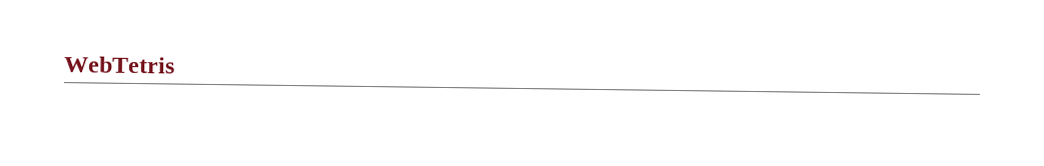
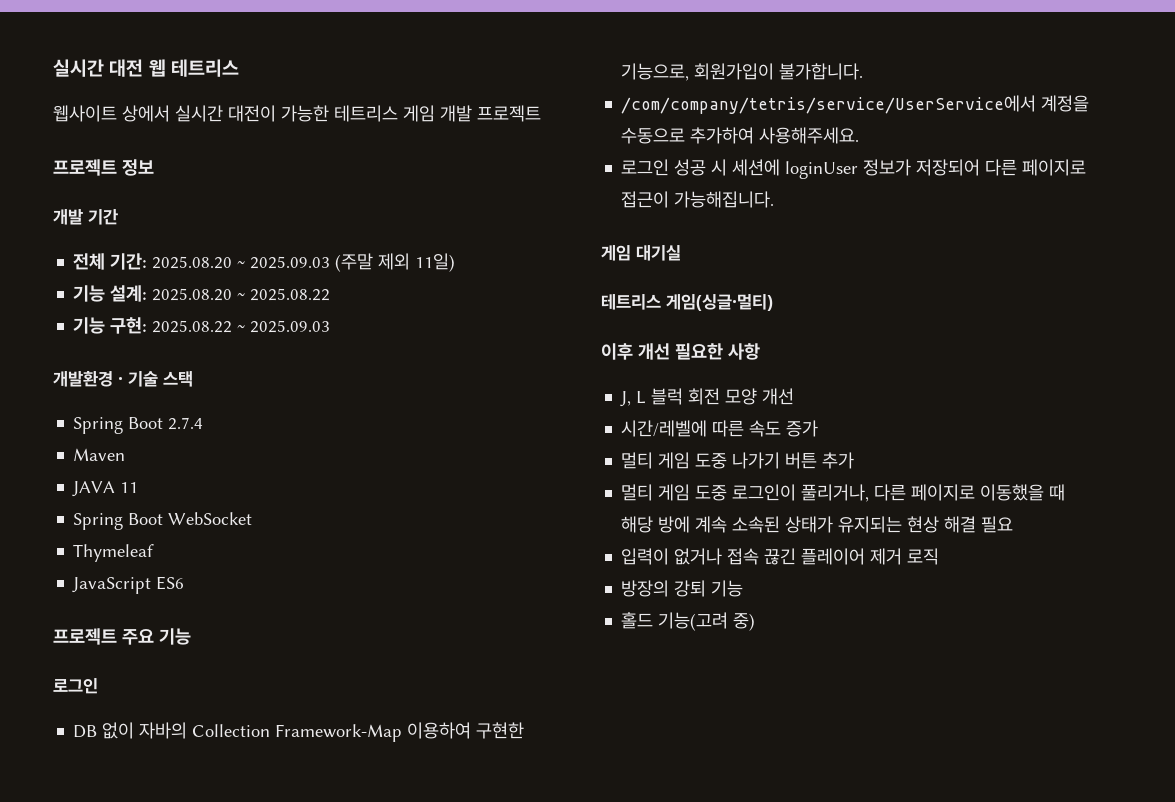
[64,56,175,74] WebTetris -> [53,59,239,77] [53,105,541,122] [53,159,154,176] [53,209,118,225] [73,253,456,272] [73,285,331,302] [73,317,331,334] [53,370,193,387] [73,417,204,434] [73,448,126,461] [72,481,139,497] [73,512,253,530] [73,544,155,562] [72,576,185,594] [53,628,191,645] [53,678,98,694] [73,722,525,742] [621,63,864,81] [621,95,1090,114] [621,127,860,144] [621,159,1087,179] [621,191,775,208] [601,245,681,261] [601,294,773,311] [601,343,760,360] [620,388,795,407] [621,420,819,437] [621,452,855,469] [621,484,1066,502] [621,516,1014,533] [621,548,940,565] [621,580,744,597] [621,612,756,631] 실시간 대전 웹 테트리스 // 웹사이트 상에서 실시간 대전이 가능한 테트리스 게임 개발 프로젝트 // 프로젝트 정보 // 개발 기간 // 전체 기간: 2025.08.20 ~ 2025.09.03 (주말 제외 11일) // 기능 설계: 2025.08.20 ~ 2025.08.22 // 기능 구현: 2025.08.22 ~ 2025.09.03 // 개발환경 · 기술 스택 // Spring Boot 2.7.4 // Maven // JAVA 11 // Spring Boot WebSocket // Thymeleaf // JavaScript ES6 // 프로젝트 주요 기능 // 로그인 // DB 없이 자바의 Collection Framework-Map 이용하여 구현한 기능으로, 회원가입이 불가합니다. // /com/company/tetris/service/UserService에서 계정을 수동으로 추가하여 사용해주세요. // 로그인 성공 시 세션에 loginUser 정보가 저장되어 다른 페이지로 접근이 가능해집니다. // 게임 대기실 // 테트리스 게임(싱글·멀티) // 이후 개선 필요한 사항 // J, L 블럭 회전 모양 개선 // 시간/레벨에 따른 속도 증가 // 멀티 게임 도중 나가기 버튼 추가 // 멀티 게임 도중 로그인이 풀리거나, 다른 페이지로 이동했을 때 해당 방에 계속 소속된 상태가 유지되는 현상 해결 필요 // 입력이 없거나 접속 끊긴 플레이어 제거 로직 // 방장의 강퇴 기능 // 홀드 기능(고려 중)

